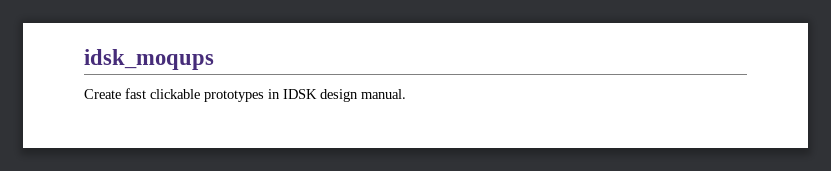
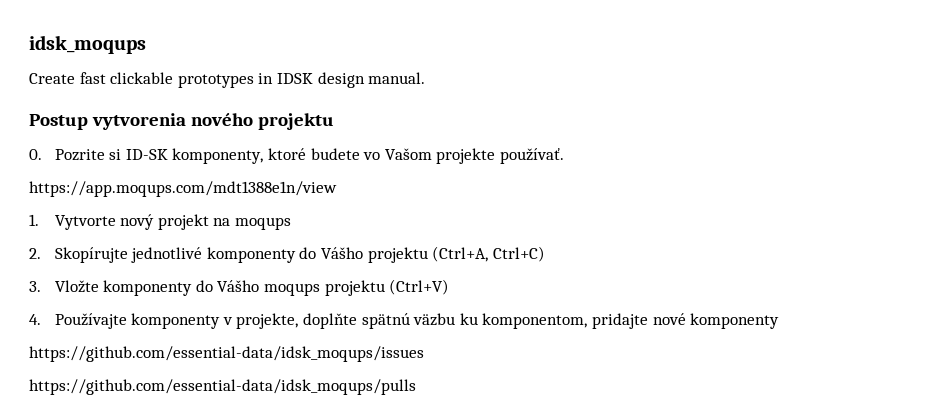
(406, 94) none -> [29,113,334,130] [29,148,564,164] [29,181,337,197] [29,214,292,230] [29,246,545,263] [29,279,450,296] [29,313,780,329] [29,346,424,362] [29,379,416,395] // Postup vytvorenia nového projektu // 0. Pozrite si ID-SK komponenty, ktoré budete vo Vašom projekte používať. // https://app.moqups.com/mdt1388e1n/view // 1. Vytvorte nový projekt na moqups // 2. Skopírujte jednotlivé komponenty do Vášho projektu (Ctrl+A, Ctrl+C) // 3. Vložte komponenty do Vášho moqups projektu (Ctrl+V) // 4. Používajte komponenty v projekte, doplňte spätnú väzbu ku komponentom, pridajte nové komponenty // https://github.com/essential-data/idsk_moqups/issues // https://github.com/essential-data/idsk_moqups/pulls

